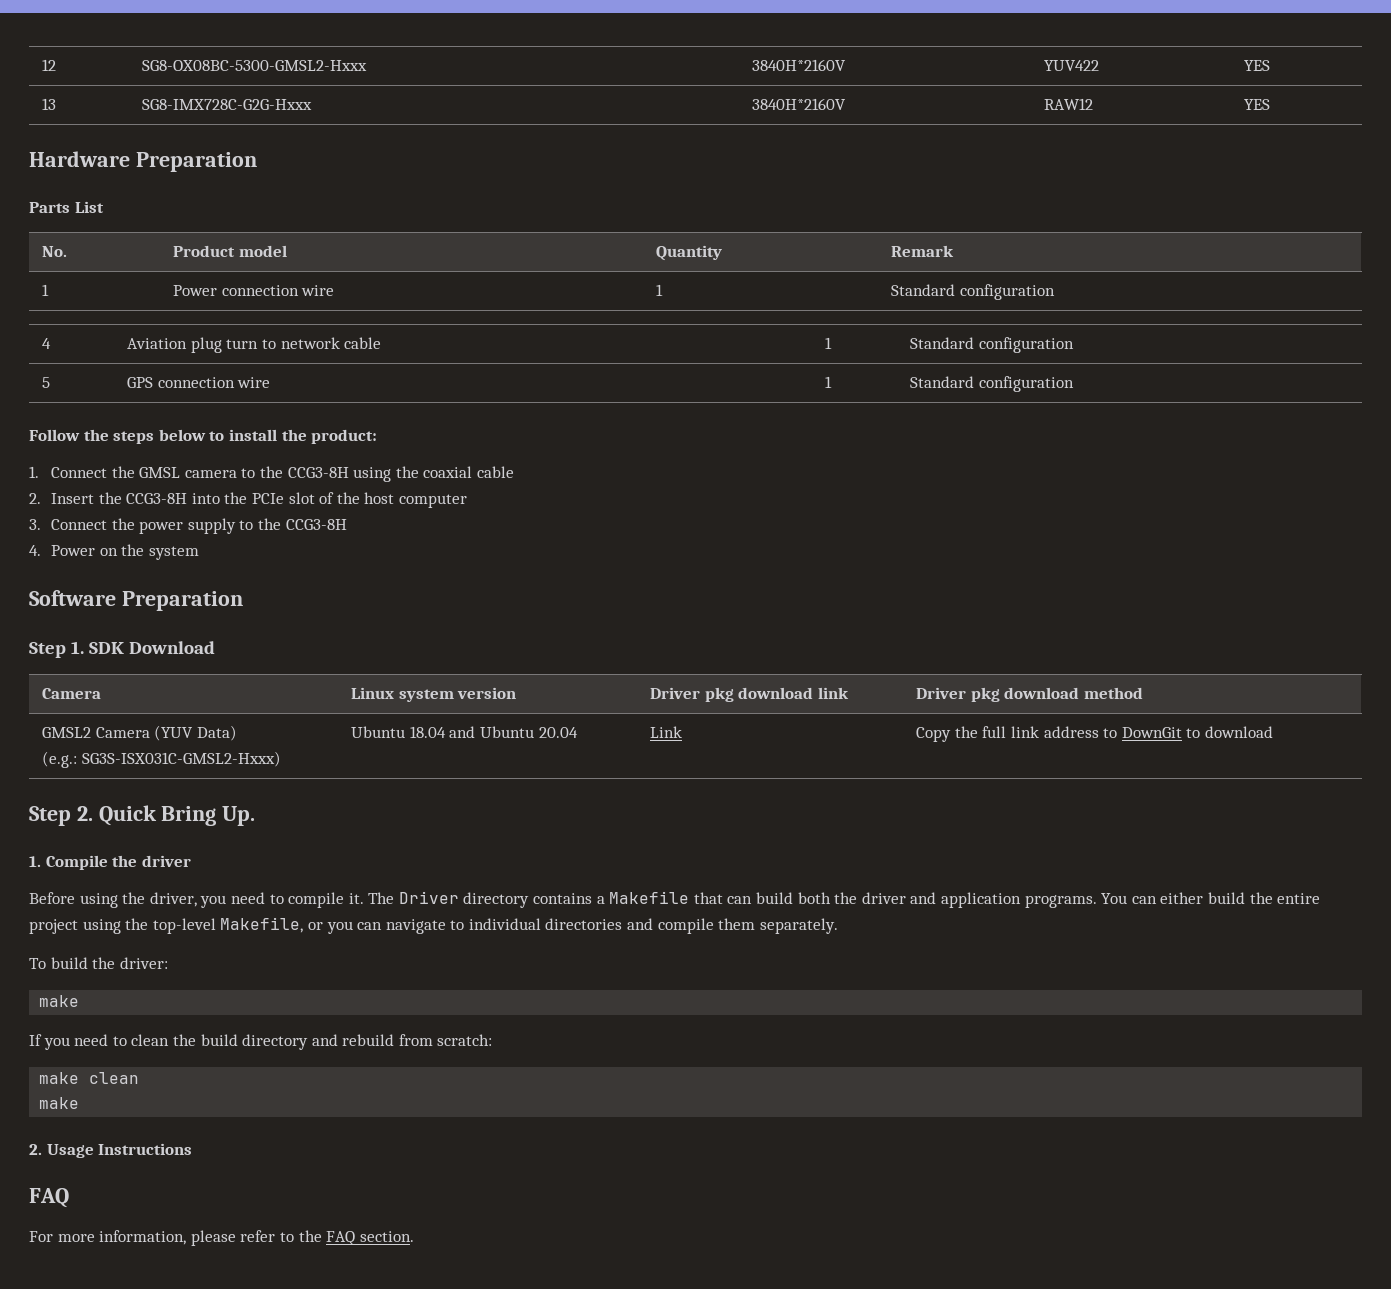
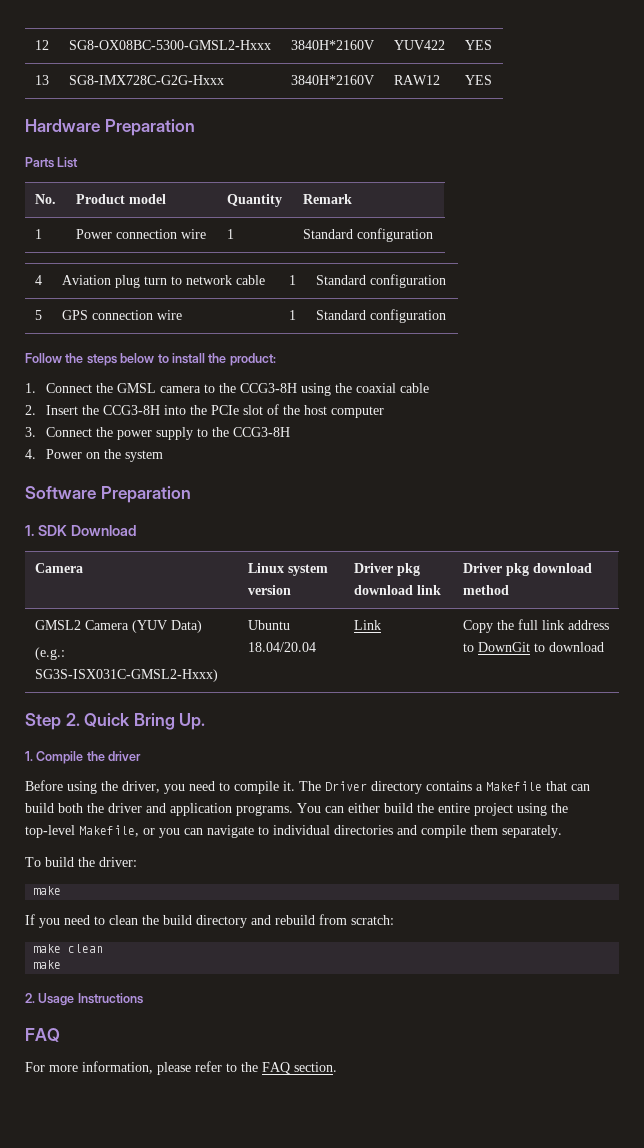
[29,642,66,658] Step -> (191, 494) none
[409,726,578,738] 18.04 and Ubuntu 20.04 -> [247,642,316,652] 18.04/20.04

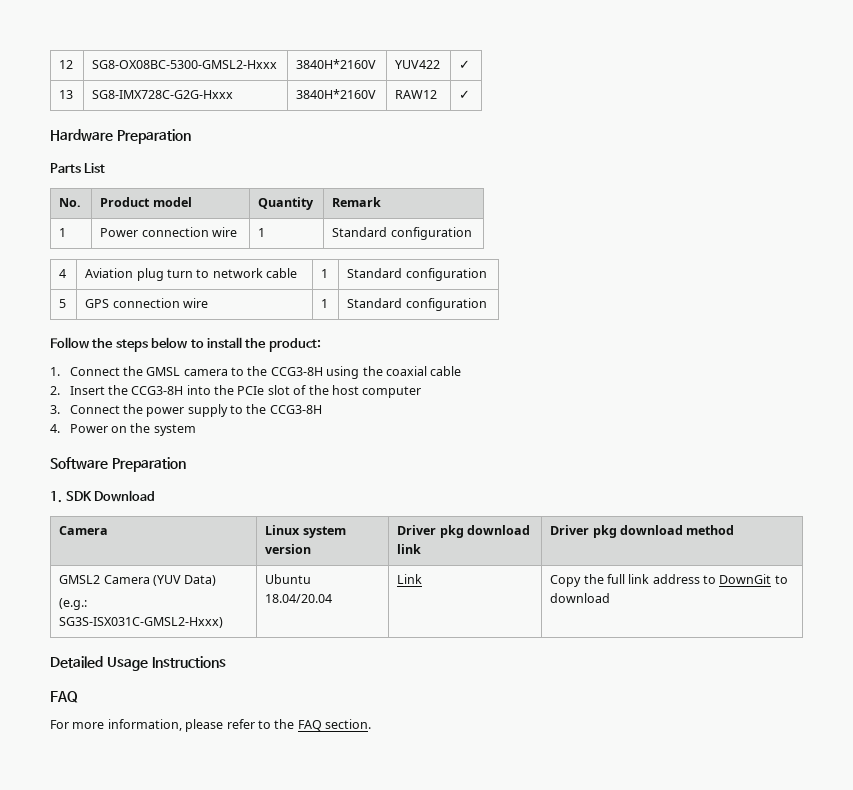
[464,40,492,50] YES -> [459,60,471,69] ✓
[464,75,492,85] YES -> [459,90,471,99] ✓
[25,713,206,730] [25,751,142,764] [25,780,590,794] [25,803,568,816] [25,825,562,838] [25,857,137,867] [33,886,62,895] [25,914,394,928] [33,944,104,953] [33,960,62,969] [25,993,35,1003] Step 2. Quick Bring Up. // 1. Compile the driver // Before using the driver, you need to compile it. The Driver directory contains a Makefile that can build both the driver and application programs. You can either build the entire project using the top-level Makefile, or you can navigate to individual directories and compile them separately. // To build the driver: // make // If you need to clean the build directory and rebuild from scratch: // make clean // make // 2. -> [50,656,103,668] Detailed

